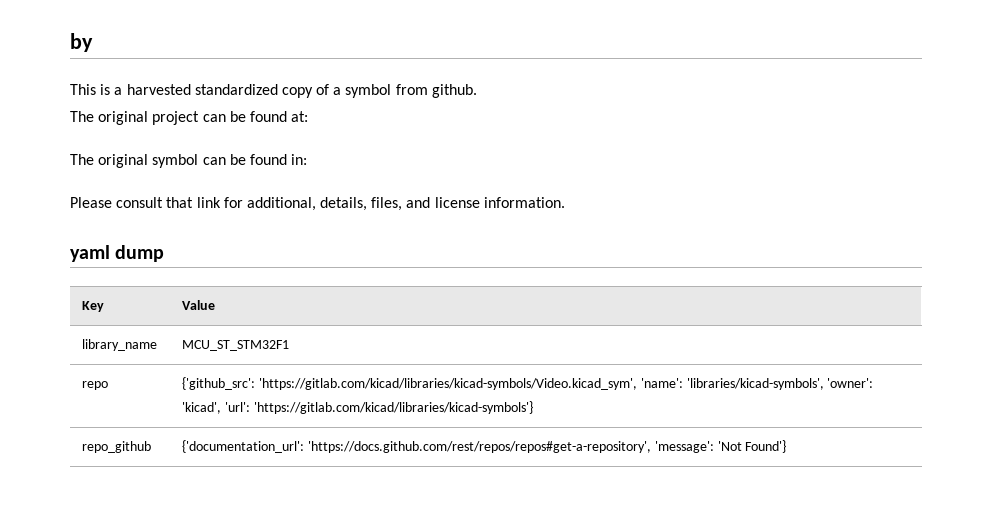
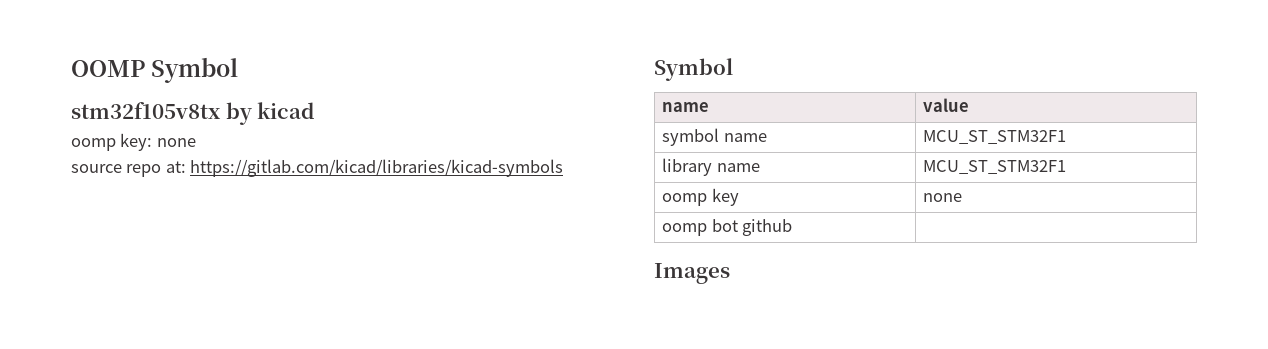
[70,33,93,52] [70,84,477,98] [70,111,309,125] [70,154,308,168] [70,197,565,211] [70,245,165,262] [82,301,105,312] [182,300,216,310] [82,339,158,351] [182,340,290,351] [82,381,109,390] [182,377,874,390] [182,401,533,414] [82,441,152,453] [182,440,787,453] by // This is a harvested standardized copy of a symbol from github. // The original project can be found at: // The original symbol can be found in: // Please consult that link for additional, details, files, and license information. // yaml dump // Key | Value // library_name | MCU_ST_STM32F1 // repo | {'github_src': 'https://gitlab.com/kicad/libraries/kicad-symbols/Video.kicad_sym', 'name': 'libraries/kicad-symbols', 'owner': 'kicad', 'url': 'https://gitlab.com/kicad/libraries/kicad-symbols'} // repo_github | {'documentation_url': 'https://docs.github.com/rest/repos/repos#get-a-repository', 'message': 'Not Found'} -> [71,57,239,83] [71,102,315,125] [71,133,196,151] [71,159,564,177] [654,58,733,81] [662,102,710,112] [923,98,970,112] [662,128,767,146] [923,130,1067,144] [662,158,760,176] [923,160,1067,174] [662,188,739,206] [923,193,963,202] [662,219,793,236] [654,263,730,284] OOMP Symbol // stm32f105v8tx by kicad // oomp key: none // source repo at: https://gitlab.com/kicad/libraries/kicad-symbols // Symbol // name | value // symbol name | MCU_ST_STM32F1 // library name | MCU_ST_STM32F1 // oomp key | none // oomp bot github | // Images

